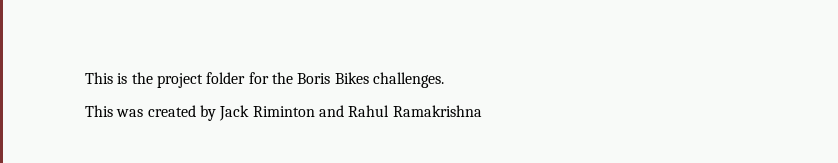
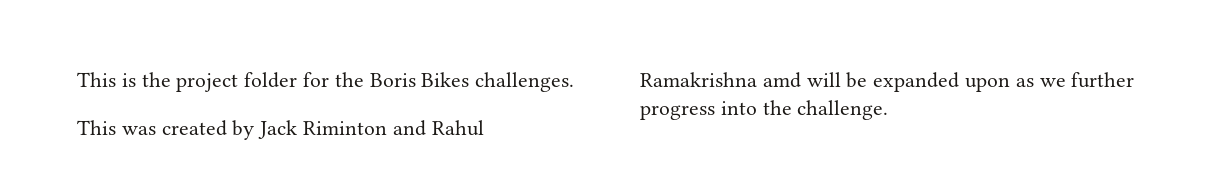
(482, 111) none -> [762,72,1135,92] [640,100,889,120] amd will be expanded upon as we further progress into the challenge.

